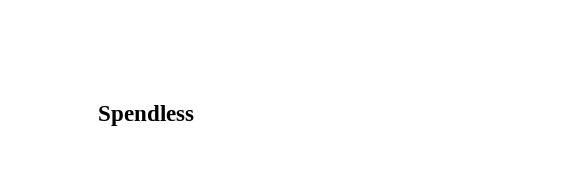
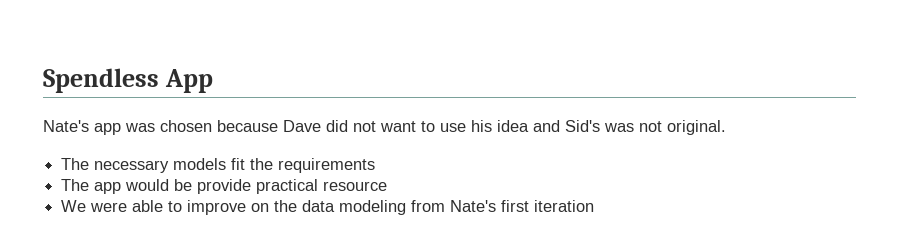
(194, 115) none -> [165,69,214,93] [43,120,726,135] [61,158,376,173] [61,179,388,194] [61,200,595,215] App // Nate's app was chosen because Dave did not want to use his idea and Sid's was not original. // The necessary models fit the requirements // The app would be provide practical resource // We were able to improve on the data modeling from Nate's first iteration

